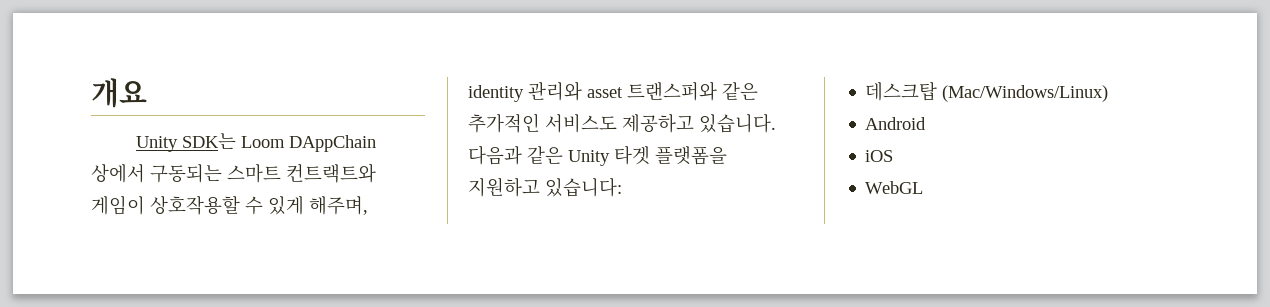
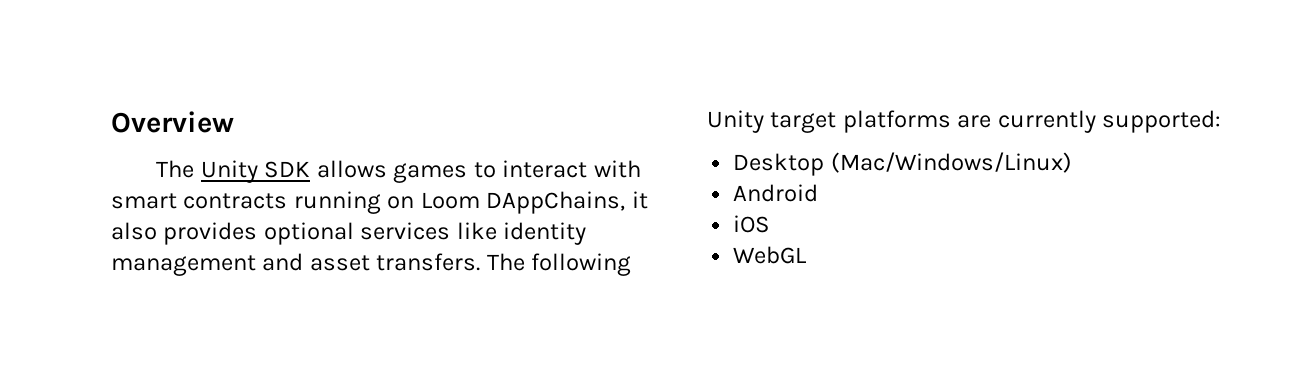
[91,78,147,108] [136,133,377,152] [91,163,376,183] [91,195,368,215] [468,81,758,102] [468,113,776,133] [468,145,727,166] [468,177,622,197] [865,81,938,101] 개요 // Unity SDK는 Loom DAppChain 상에서 구동되는 스마트 컨트랙트와 게임이 상호작용할 수 있게 해주며, identity 관리와 asset 트랜스퍼와 같은 추가적인 서비스도 제공하고 있습니다. 다음과 같은 Unity 타겟 플랫폼을 지원하고 있습니다: // 데스크탑 -> [111,111,234,133] [156,160,641,183] [111,191,648,214] [111,222,587,245] [111,253,632,276] [707,110,1222,133] [733,153,825,176] Overview // The Unity SDK allows games to interact with smart contracts running on Loom DAppChains, it also provides optional services like identity management and asset transfers. The following Unity target platforms are currently supported: // Desktop

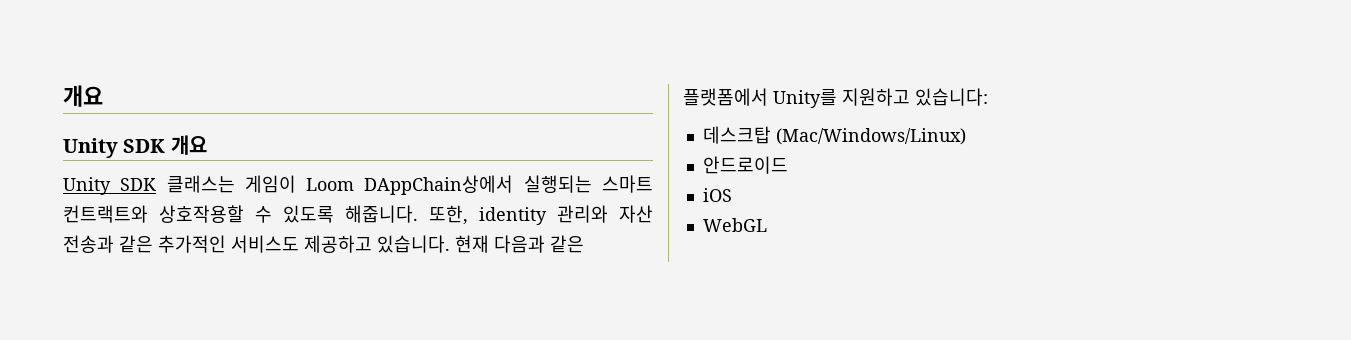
[111,111,234,133] [156,160,641,183] [111,191,648,214] [111,222,587,245] [111,253,632,276] [707,110,1222,133] [733,153,825,176] Overview // The Unity SDK allows games to interact with smart contracts running on Loom DAppChains, it also provides optional services like identity management and asset transfers. The following Unity target platforms are currently supported: // Desktop -> [63,85,103,107] [63,135,207,158] [63,175,653,195] [63,205,653,225] [63,235,584,253] [683,88,988,108] [702,126,771,144] 개요 // Unity SDK 개요 // Unity SDK 클래스는 게임이 Loom DAppChain상에서 실행되는 스마트 컨트랙트와 상호작용할 수 있도록 해줍니다. 또한, identity 관리와 자산 전송과 같은 추가적인 서비스도 제공하고 있습니다. 현재 다음과 같은 플랫폼에서 Unity를 지원하고 있습니다: // 데스크탑
[733,184,819,202] Android -> [702,156,788,174] 안드로이드

